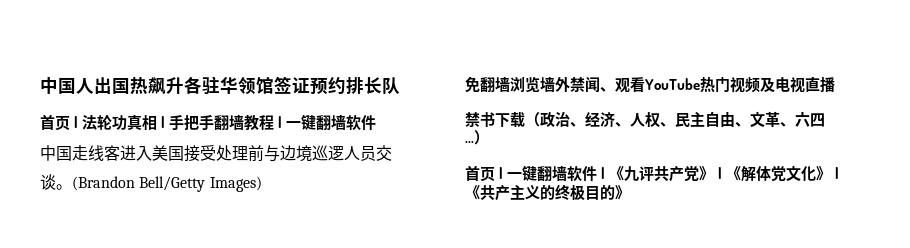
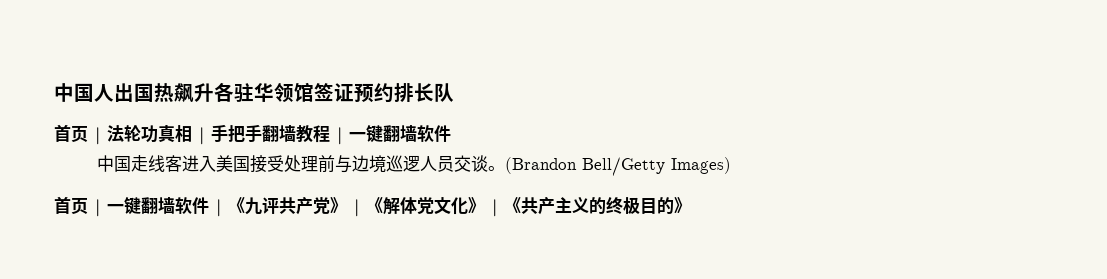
[465,76,835,93] [465,111,825,128] [465,130,489,145] // 免翻墙浏览墙外禁闻、观看YouTube热门视频及电视直播 // 禁书下载（政治、经济、人权、民主自由、文革、六四...） -> (731, 165) none

